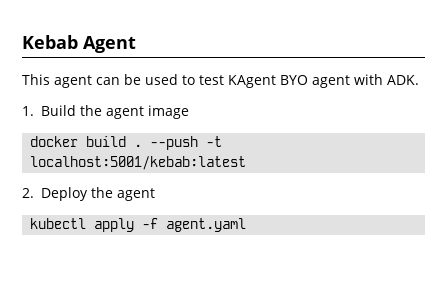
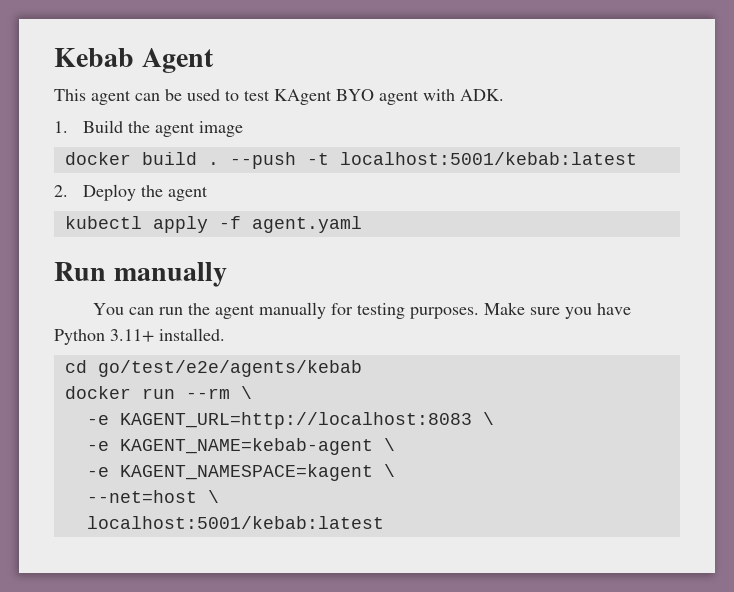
(247, 225) none -> [54,262,227,287] [92,302,631,319] [54,328,225,345] [64,360,362,377] [64,386,252,399] [86,412,494,429] [86,438,395,455] [86,464,395,481] [86,490,219,503] [86,516,384,529] // Run manually // You can run the agent manually for testing purposes. Make sure you have Python 3.11+ installed. // cd go/test/e2e/agents/kebab // docker run --rm \ // -e KAGENT_URL=http://localhost:8083 \ // -e KAGENT_NAME=kebab-agent \ // -e KAGENT_NAMESPACE=kagent \ // --net=host \ // localhost:5001/kebab:latest

